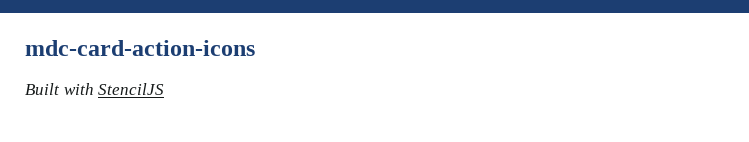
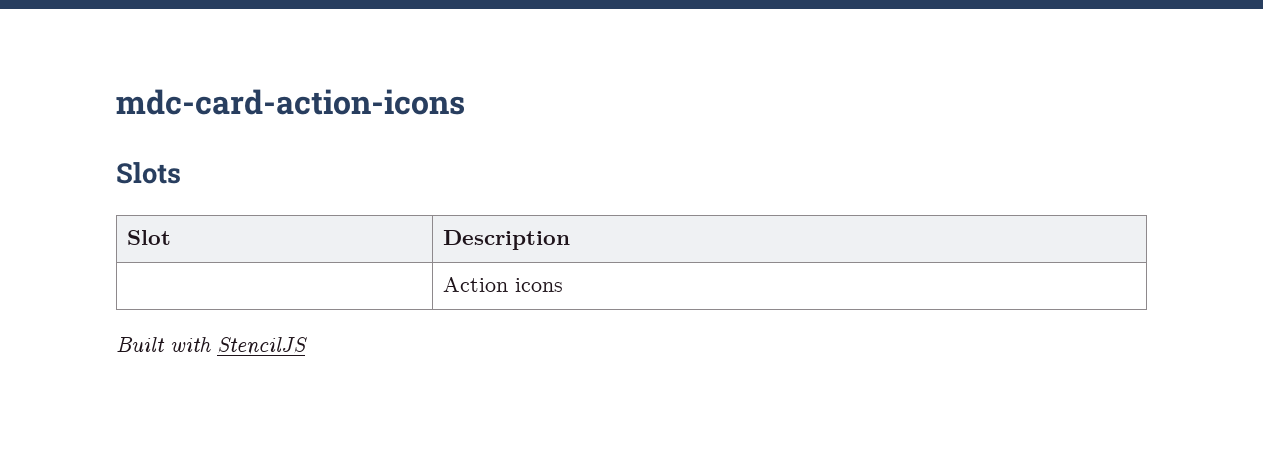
(255, 48) none -> [116,162,181,184] [126,230,171,245] [442,230,570,250] [442,277,563,292] // Slots // Slot | Description // | Action icons

